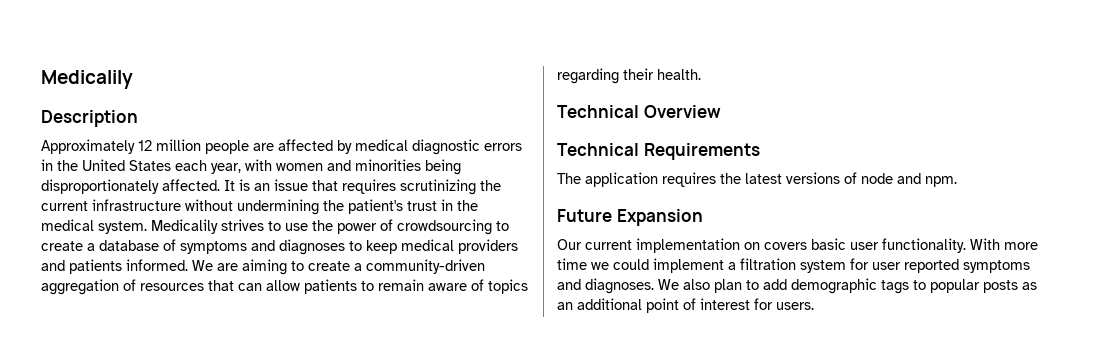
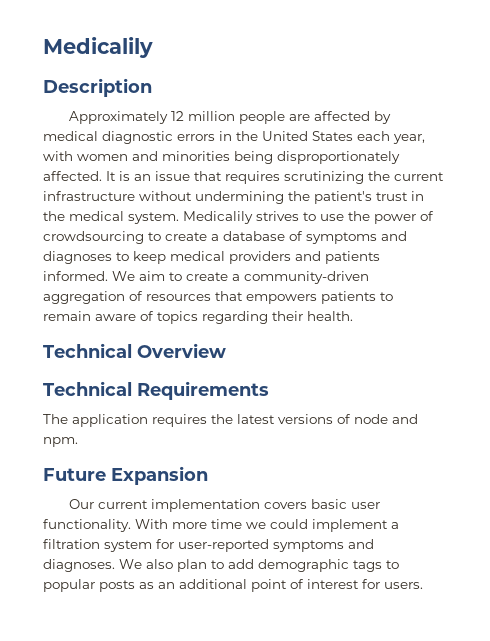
[217,259,287,275] are aiming -> [139,271,165,281] aim
[238,280,300,291] can allow -> [246,294,317,304] empowers
[744,242,760,250] on -> (260, 505) none
[872,259,959,273] user reported -> [178,539,269,552] user-reported

